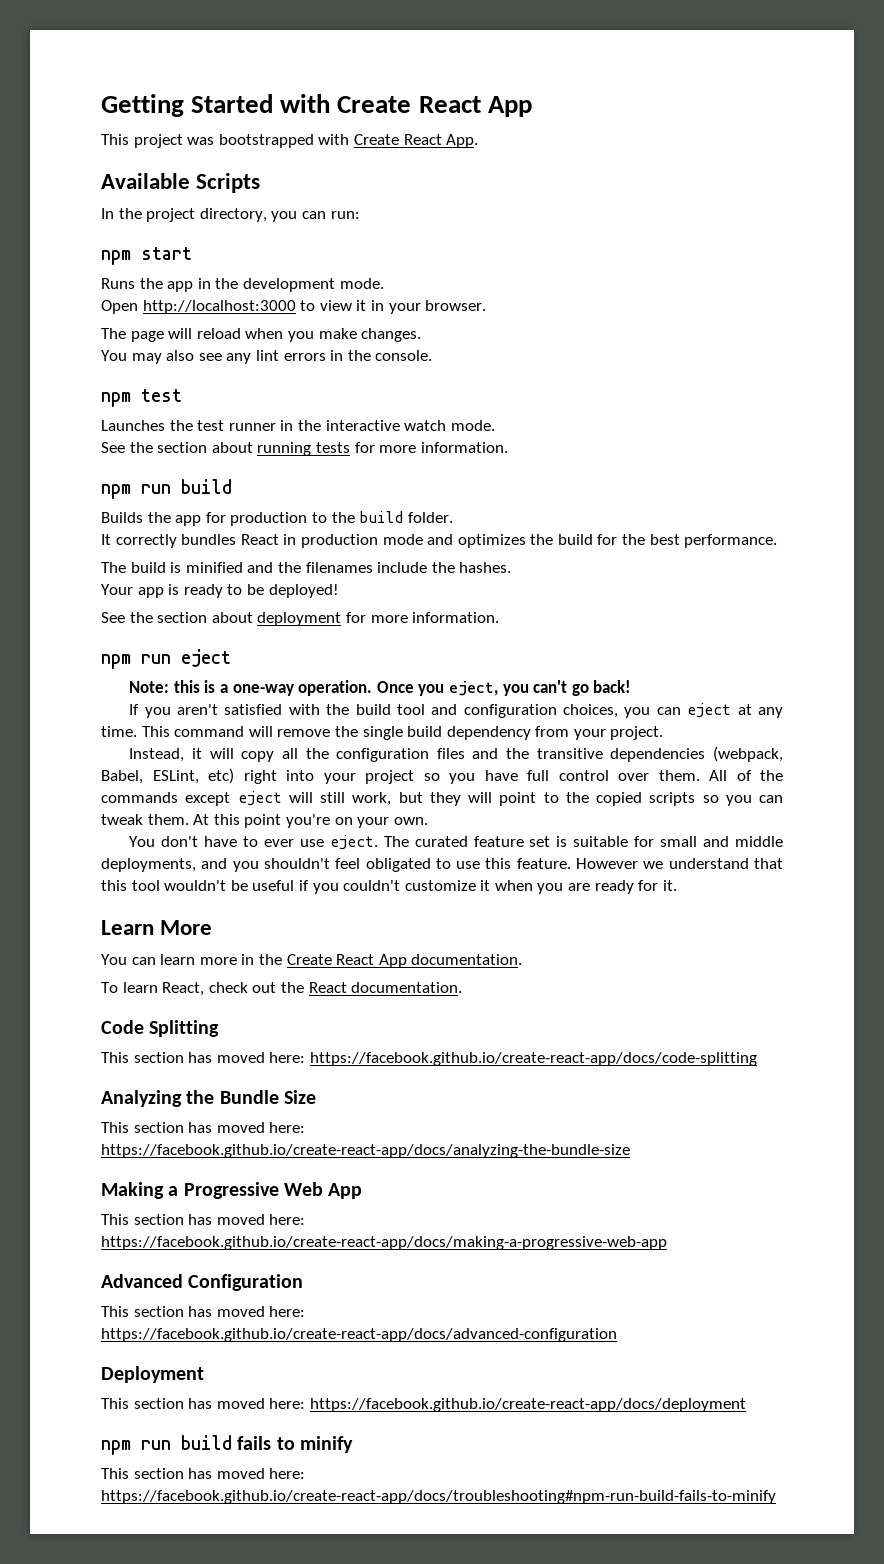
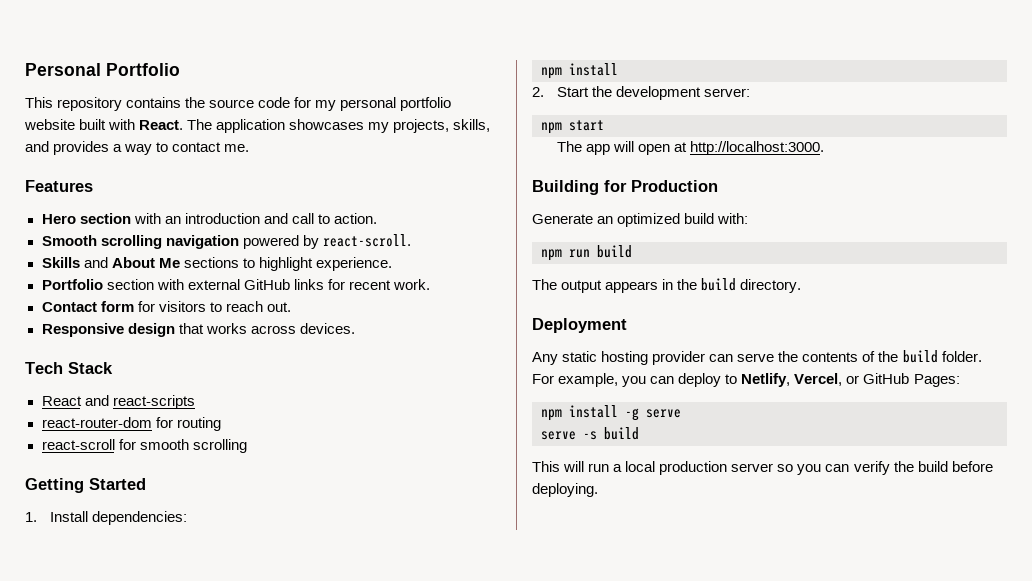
[101,94,532,117] [101,134,479,148] [101,173,261,193] [101,208,360,222] [101,247,192,265] [101,278,384,292] [101,300,487,314] [101,328,422,342] [101,350,433,364] [101,389,182,407] [101,420,495,431] [101,442,508,456] [101,479,232,499] [101,511,453,526] [101,534,778,548] [101,562,512,573] [101,584,339,598] [101,612,500,626] [101,649,231,669] [129,680,632,696] [129,703,784,718] [101,726,664,740] [129,746,783,762] [101,768,783,784] [101,791,783,806] [101,814,428,828] [129,835,783,850] [101,858,783,872] [101,880,677,894] [101,920,213,935] [101,954,523,968] [101,982,463,996] [101,1020,220,1037] [101,1052,757,1066] [101,1090,316,1107] [101,1122,306,1133] [101,1144,630,1158] [101,1182,363,1199] [101,1214,306,1225] [101,1236,667,1250] [101,1274,304,1291] [101,1306,306,1317] [101,1328,617,1342] [101,1366,204,1383] [101,1398,746,1412] [101,1435,353,1455] [101,1468,306,1479] [101,1490,776,1504] Getting Started with Create React App // This project was bootstrapped with Create React App. // Available Scripts // In the project directory, you can run: // npm start // Runs the app in the development mode. // Open http://localhost:3000 to view it in your browser. // The page will reload when you make changes. // You may also see any lint errors in the console. // npm test // Launches the test runner in the interactive watch mode. // See the section about running tests for more information. // npm run build // Builds the app for production to the build folder. // It correctly bundles React in production mode and optimizes the build for the best performance. // The build is minified and the filenames include the hashes. // Your app is ready to be deployed! // See the section about deployment for more information. // npm run eject // Note: this is a one-way operation. Once you eject, you can't go back! // If you aren't satisfied with the build tool and configuration choices, you can eject at any time. This command will remove the single build dependency from your project. // Instead, it will copy all the configuration files and the transitive dependencies (webpack, Babel, ESLint, etc) right into your project so you have full control over them. All of the commands except eject will still work, but they will point to the copied scripts so you can tweak them. At this point you're on your own. // You don't have to ever use eject. The curated feature set is suitable for small and middle deployments, and you shouldn't feel obligated to use this feature. However we understand that this tool wouldn't be useful if you couldn't customize it when you are ready for it. // Learn More // You can learn more in the Create React App documentation. // To learn React, check out the React documentation. // Code Splitting // This section has moved here: https://facebook.github.io/create-react-app/docs/code-splitting // Analyzing the Bundle Size // This section has moved here: https://facebook.github.io/create-react-app/docs/analyzing-the-bundle-size // Making a Progressive Web App // This section has moved here: https://facebook.github.io/create-react-app/docs/making-a-progressive-web-app // Advanced Configuration // This section has moved here: https://facebook.github.io/create-react-app/docs/advanced-configuration // Deployment // This section has moved here: https://facebook.github.io/create-react-app/docs/deployment // npm run build fails to minify // This section has moved here: https://facebook.github.io/create-react-app/docs/troubleshooting#npm-run-build-fails-to-minify -> [25,63,180,76] [25,97,452,111] [24,119,491,133] [25,141,250,155] [25,180,93,192] [41,213,377,224] [41,234,411,249] [41,257,392,271] [41,279,430,290] [41,301,291,312] [41,323,355,337] [25,362,113,374] [41,395,195,409] [41,417,221,431] [41,439,247,453] [25,478,146,493] [25,511,187,525] [541,63,618,79] [532,86,750,100] [541,120,604,134] [556,141,824,155] [532,180,718,195] [532,213,749,227] [541,245,632,261] [532,278,802,293] [532,318,627,333] [532,350,982,365] [532,373,960,387] [541,405,681,421] [541,427,639,440] [532,461,993,475] [532,483,598,497] Personal Portfolio // This repository contains the source code for my personal portfolio website built with React. The application showcases my projects, skills, and provides a way to contact me. // Features // Hero section with an introduction and call to action. // Smooth scrolling navigation powered by react-scroll. // Skills and About Me sections to highlight experience. // Portfolio section with external GitHub links for recent work. // Contact form for visitors to reach out. // Responsive design that works across devices. // Tech Stack // React and react-scripts // react-router-dom for routing // react-scroll for smooth scrolling // Getting Started // 1. Install dependencies: // npm install // 2. Start the development server: // npm start // The app will open at http://localhost:3000. // Building for Production // Generate an optimized build with: // npm run build // The output appears in the build directory. // Deployment // Any static hosting provider can serve the contents of the build folder. For example, you can deploy to Netlify, Vercel, or GitHub Pages: // npm install -g serve // serve -s build // This will run a local production server so you can verify the build before deploying.

